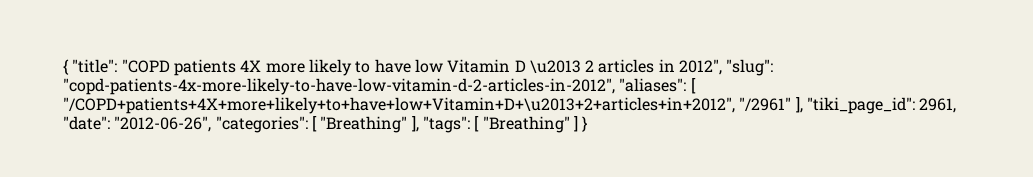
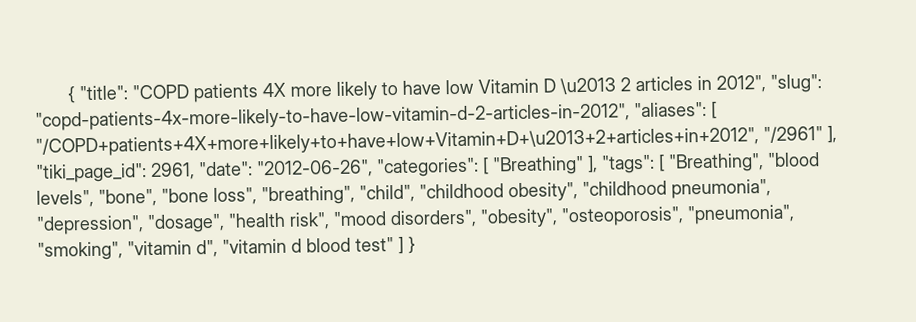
[482,116,570,133] "Breathing" -> [668,152,820,173] [36,178,771,208] [36,204,795,235] [37,237,394,261] "Breathing", "blood levels", "bone", "bone loss", "breathing", "child", "childhood obesity", "childhood pneumonia", "depression", "dosage", "health risk", "mood disorders", "obesity", "osteoporosis", "pneumonia", "smoking", "vitamin d", "vitamin d blood test"

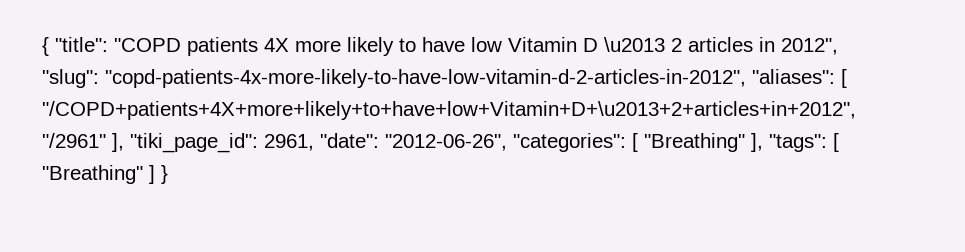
[668,152,820,173] [36,178,771,208] [36,204,795,235] [37,237,394,261] "Breathing", "blood levels", "bone", "bone loss", "breathing", "child", "childhood obesity", "childhood pneumonia", "depression", "dosage", "health risk", "mood disorders", "obesity", "osteoporosis", "pneumonia", "smoking", "vitamin d", "vitamin d blood test" -> [42,165,143,184] "Breathing"

